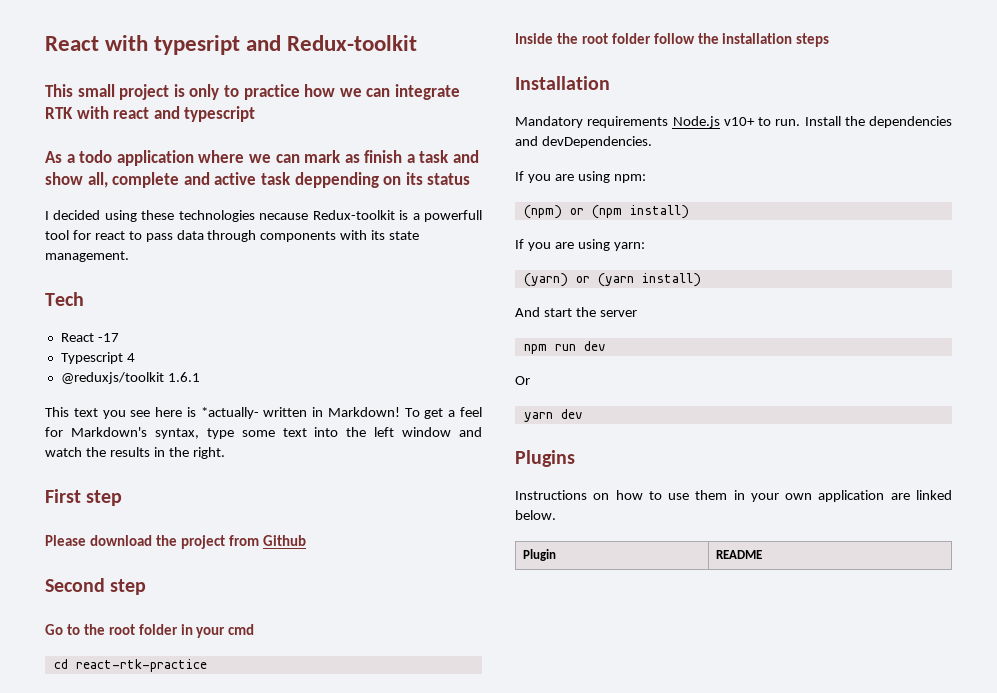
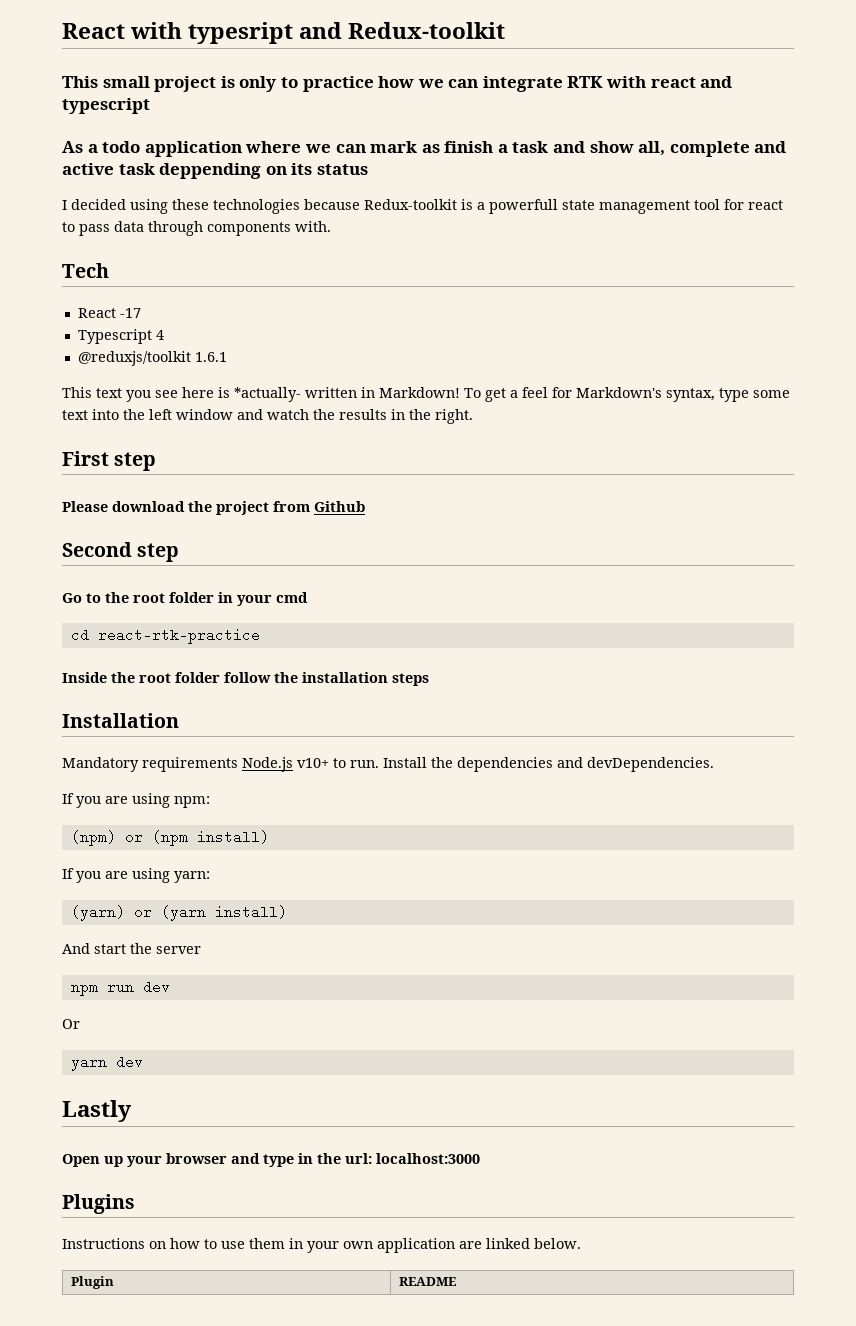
[259,213,309,220] necause -> [304,199,360,210] because
(483, 216) none -> [562,200,690,214] state management
[340,230,420,240] [45,251,129,262] with its state management. -> [295,221,331,232] with.
(583, 414) none -> [62,1100,132,1122] [62,1153,480,1167] // Lastly // Open up your browser and type in the url: localhost:3000

